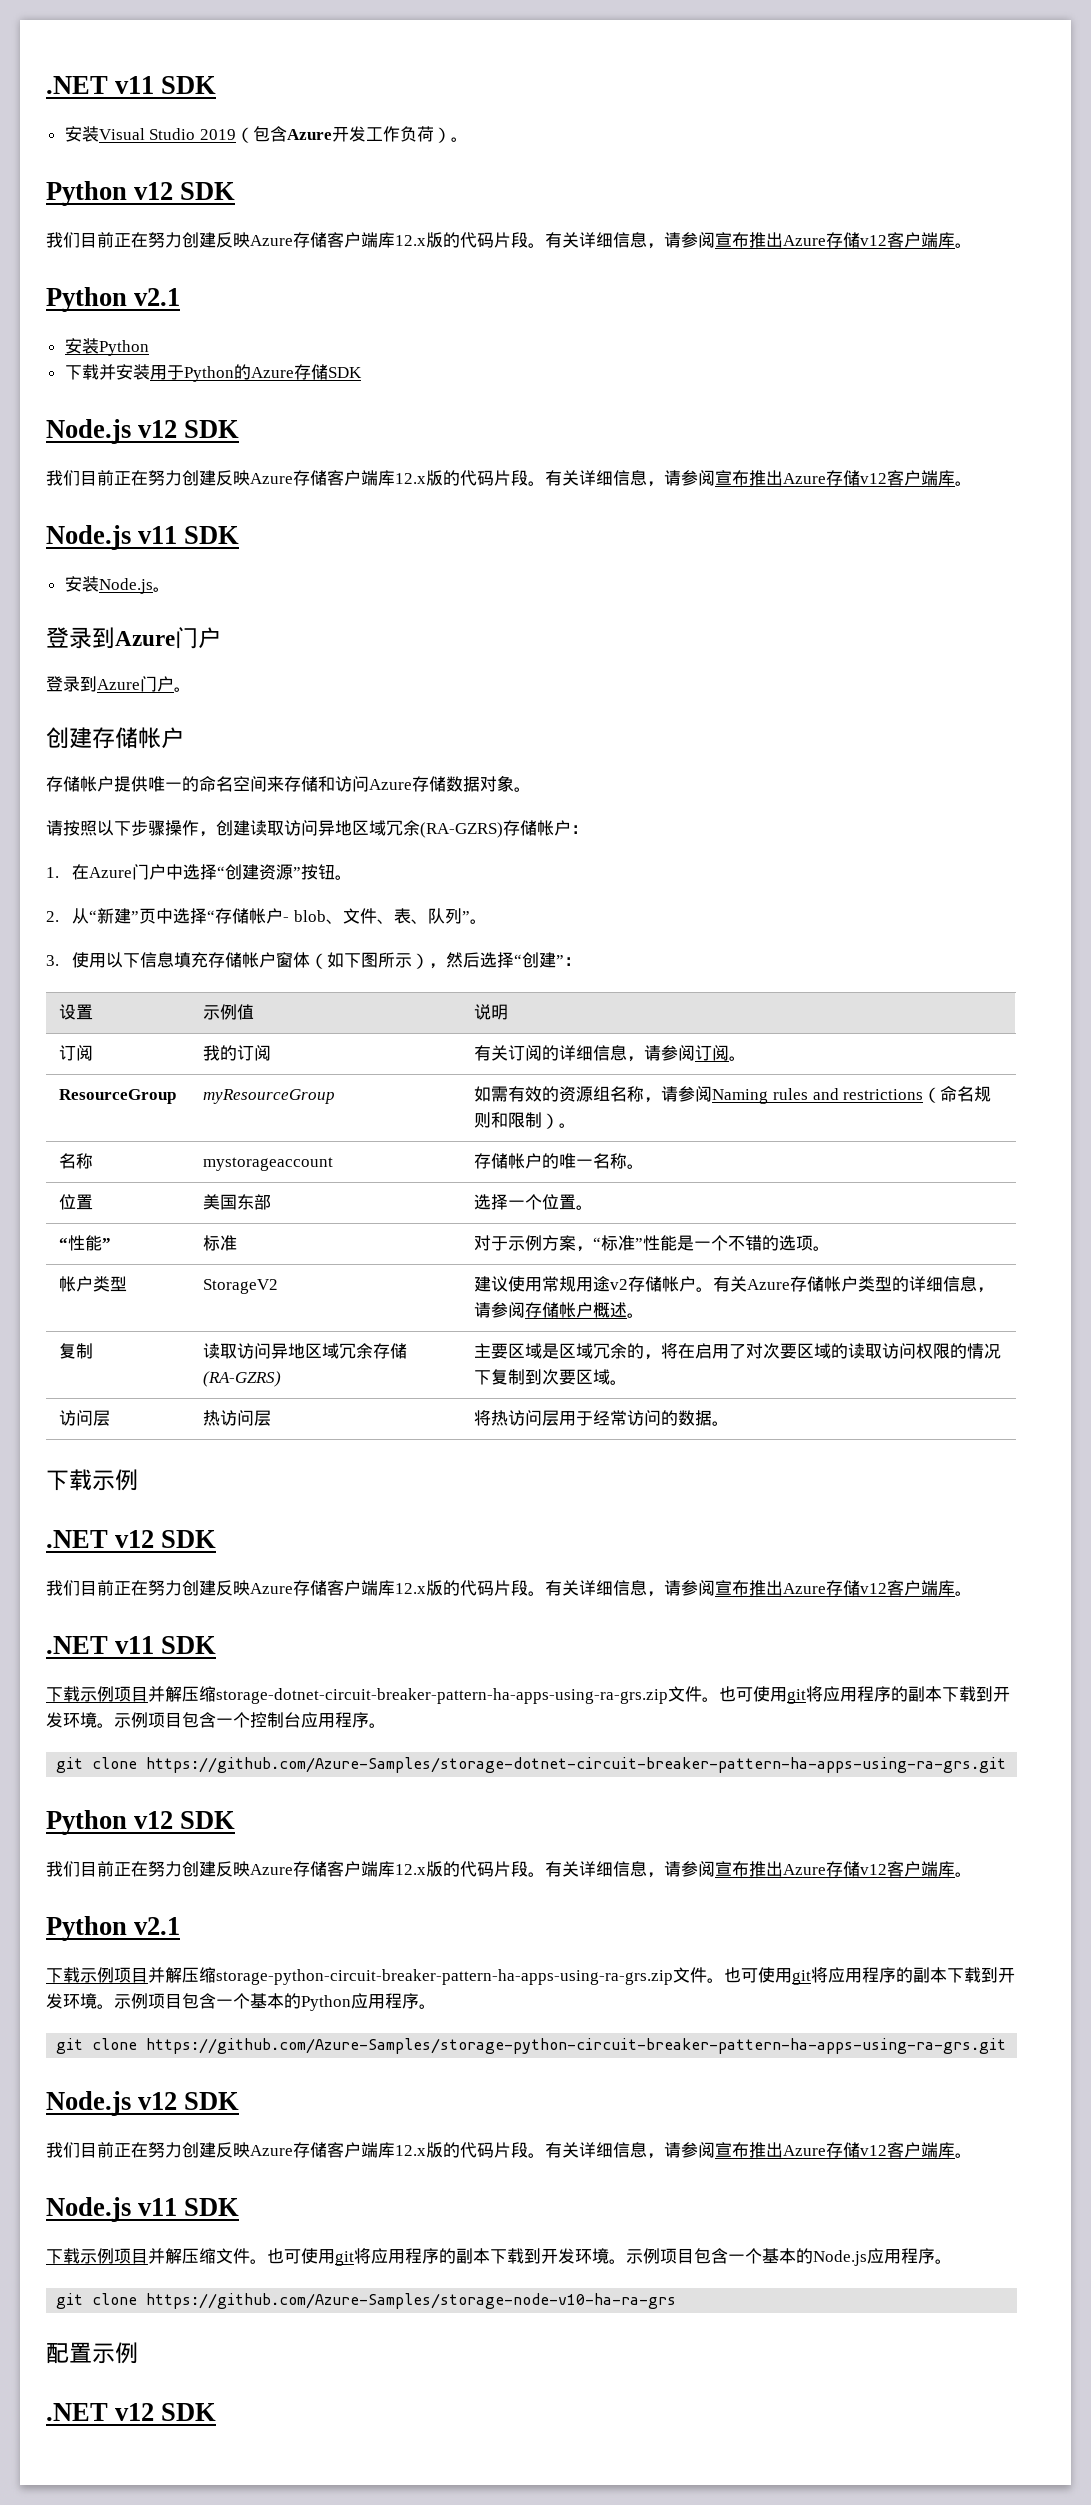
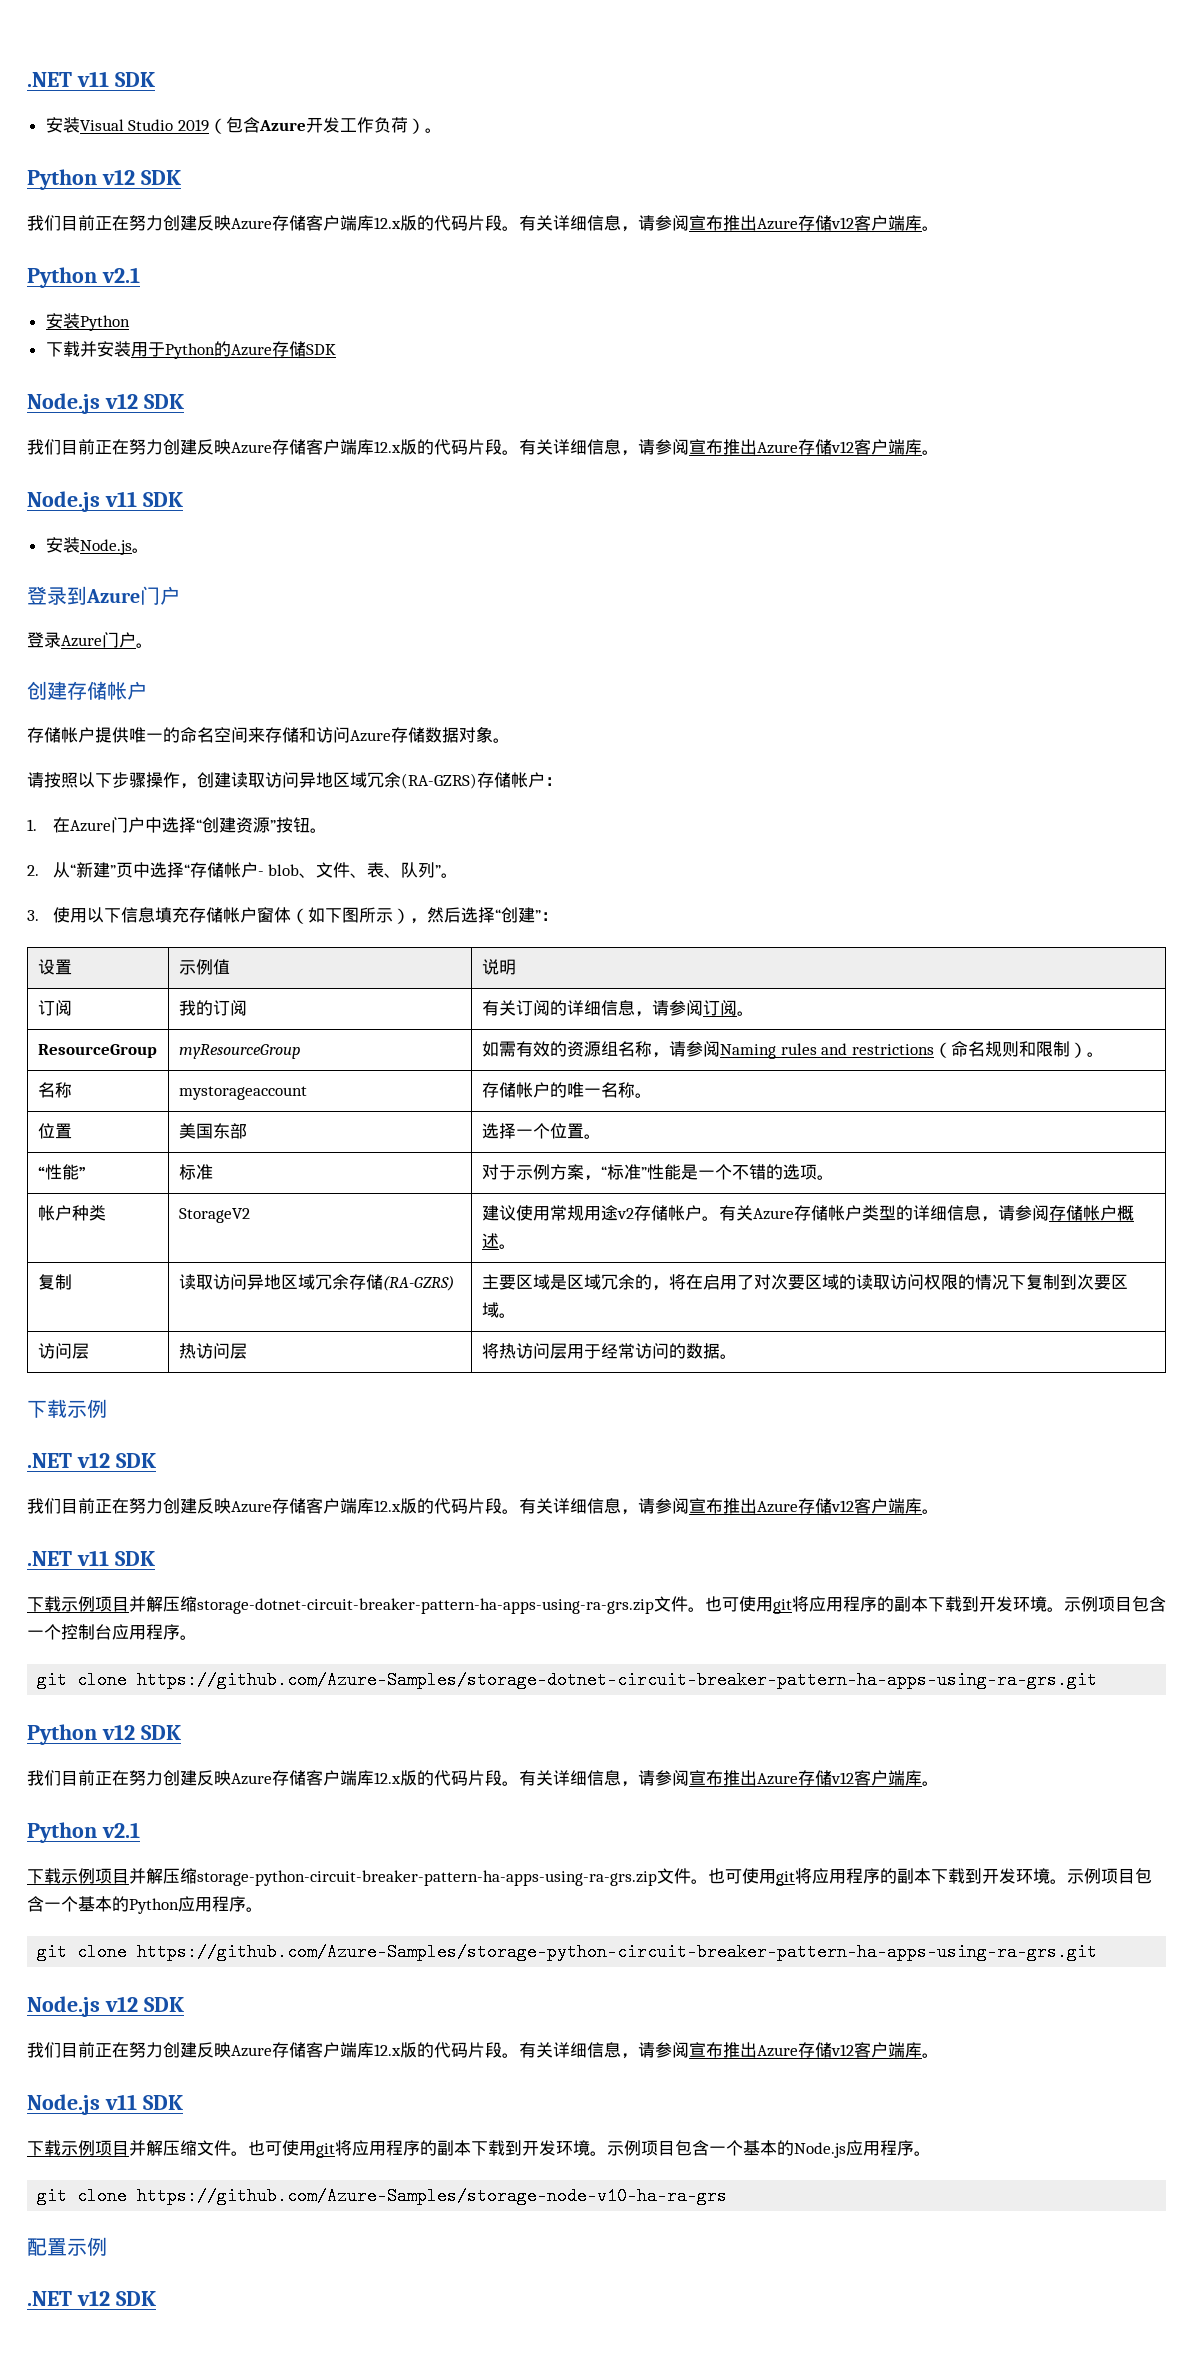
[80,676,97,692] 到 -> (61, 640) none
[93,1276,128,1292] 类型 -> [71,1205,106,1221] 种类

